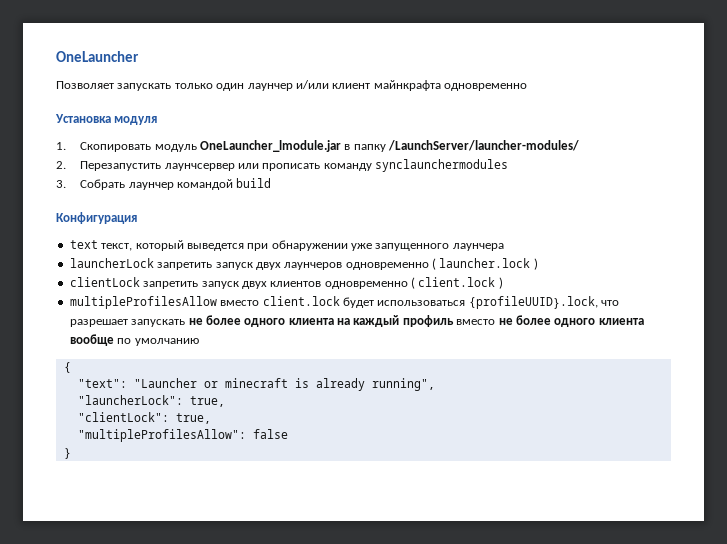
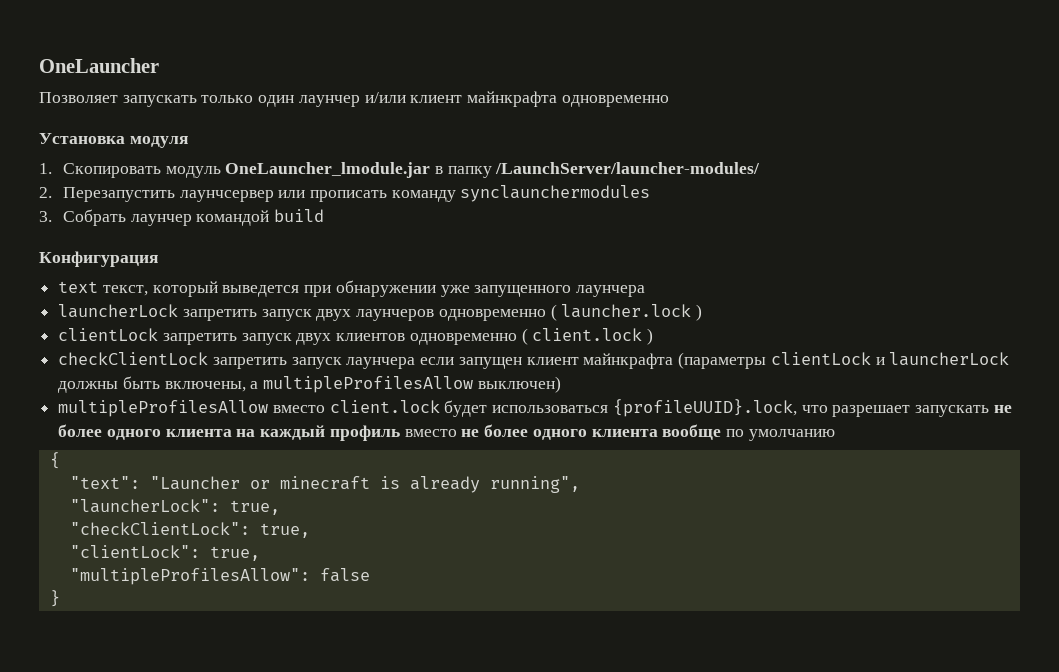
(503, 283) none -> [58,352,1010,369] [58,376,561,393] // checkClientLock запретить запуск лаунчера если запущен клиент майнкрафта (параметры clientLock и launcherLock должны быть включены, а multipleProfilesAllow выключен)
(225, 401) none -> [69,522,310,538] // "checkClientLock": true,

